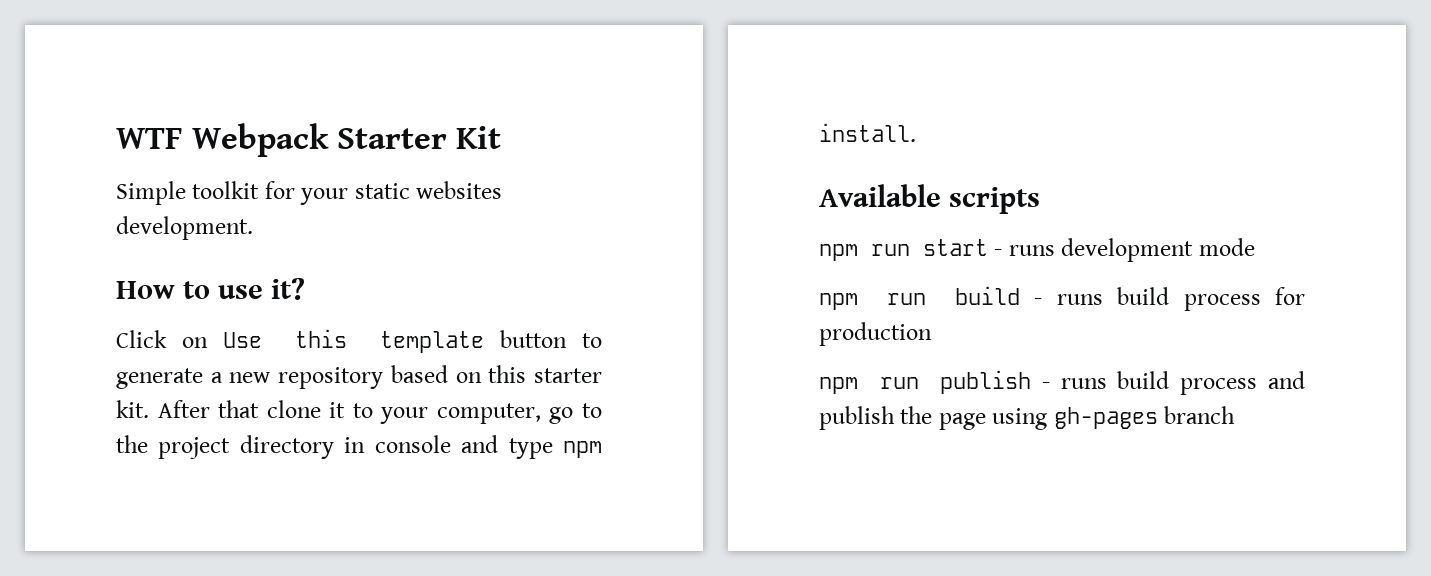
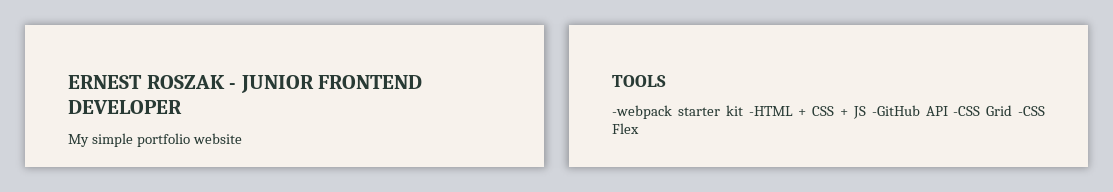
[116,123,502,157] [116,181,503,205] [116,216,253,240] [116,278,306,300] [116,329,602,353] [116,365,602,389] [116,400,602,424] [116,435,602,459] [819,123,916,142] [819,184,1041,214] [819,238,1255,262] [819,286,1305,311] [819,322,932,346] [819,370,1305,395] [819,406,1236,430] WTF Webpack Starter Kit // Simple toolkit for your static websites development. // How to use it? // Click on Use this template button to generate a new repository based on this starter kit. After that clone it to your computer, go to the project directory in console and type npm install. // Available scripts // npm run start - runs development mode // npm run build - runs build process for production // npm run publish - runs build process and publish the page using gh-pages branch -> [68,75,423,93] [68,100,182,114] [68,133,242,147] [612,75,666,87] [612,105,1045,119] [612,123,639,134] ERNEST ROSZAK - JUNIOR FRONTEND DEVELOPER // My simple portfolio website // TOOLS // -webpack starter kit -HTML + CSS + JS -GitHub API -CSS Grid -CSS Flex

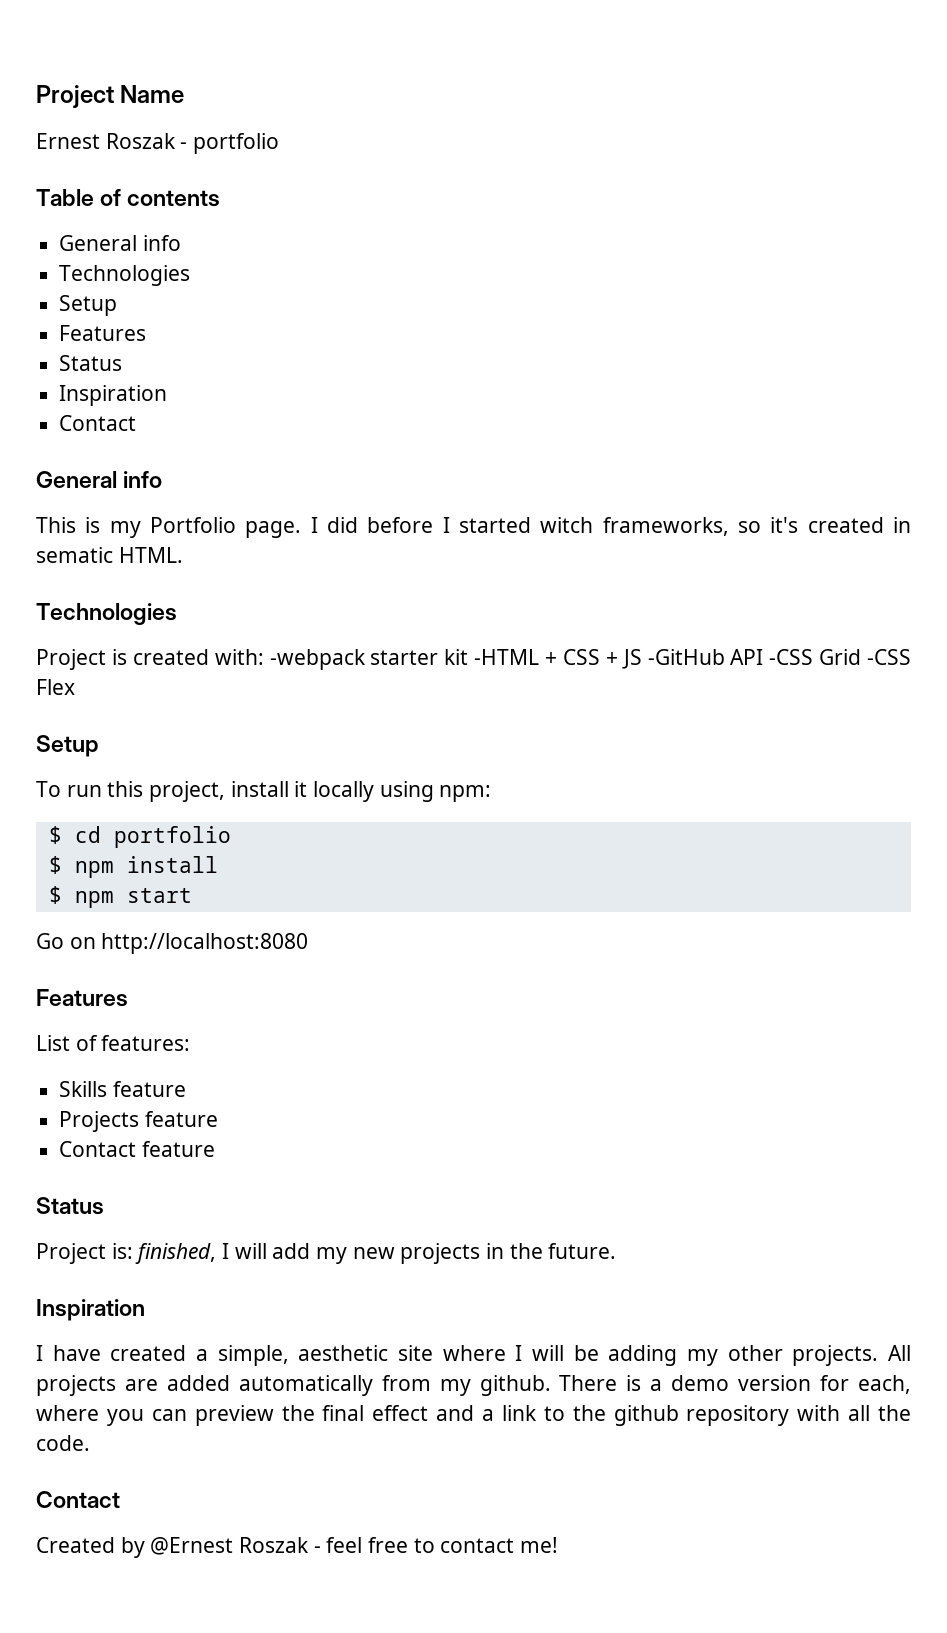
[68,75,423,93] [68,100,182,114] [68,133,242,147] [612,75,666,87] ERNEST ROSZAK - JUNIOR FRONTEND DEVELOPER // My simple portfolio website // TOOLS // -> [36,85,185,108] [36,133,280,154] [36,189,221,207] [59,235,181,251] [59,265,191,286] [59,295,118,316] [59,325,147,341] [59,355,123,371] [59,385,168,406] [59,415,137,431] [36,471,163,488] [36,517,912,538] [36,547,183,563] [36,603,177,625] [36,649,264,670] Project Name // Ernest Roszak - portfolio // Table of contents // General info // Technologies // Setup // Features // Status // Inspiration // Contact // General info // This is my Portfolio page. I did before I started witch frameworks, so it's created in sematic HTML. // Technologies // Project is created with:
(639, 128) none -> [36,735,99,757] [36,781,492,802] [48,826,231,848] [48,856,218,878] [48,886,192,908] [36,933,309,954] [36,989,128,1007] [36,1035,191,1051] [59,1081,186,1097] [59,1111,218,1132] [59,1141,215,1157] [36,1197,104,1215] [36,1243,617,1264] [36,1299,145,1321] [36,1345,911,1366] [36,1375,911,1396] [36,1405,911,1426] [36,1435,90,1451] [36,1491,120,1508] [36,1537,559,1558] // Setup // To run this project, install it locally using npm: // $ cd portfolio // $ npm install // $ npm start // Go on http://localhost:8080 // Features // List of features: // Skills feature // Projects feature // Contact feature // Status // Project is: finished, I will add my new projects in the future. // Inspiration // I have created a simple, aesthetic site where I will be adding my other projects. All projects are added automatically from my github. There is a demo version for each, where you can preview the final effect and a link to the github repository with all the code. // Contact // Created by @Ernest Roszak - feel free to contact me!

